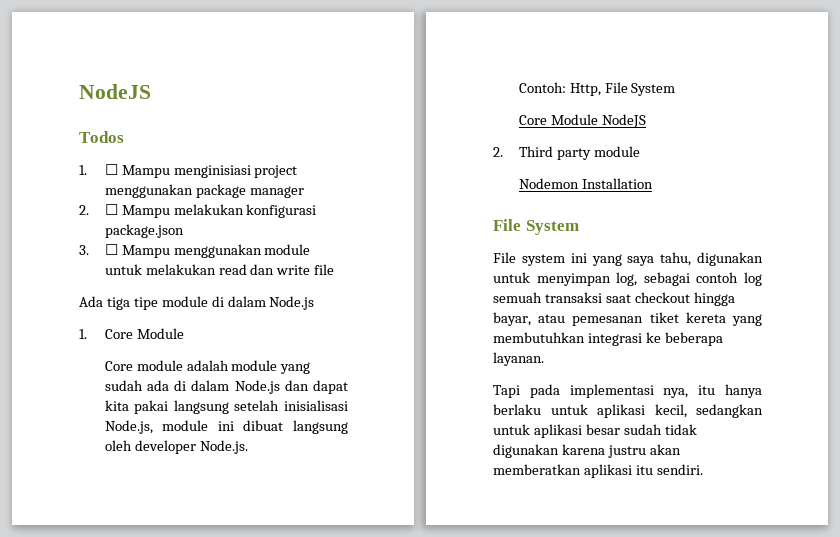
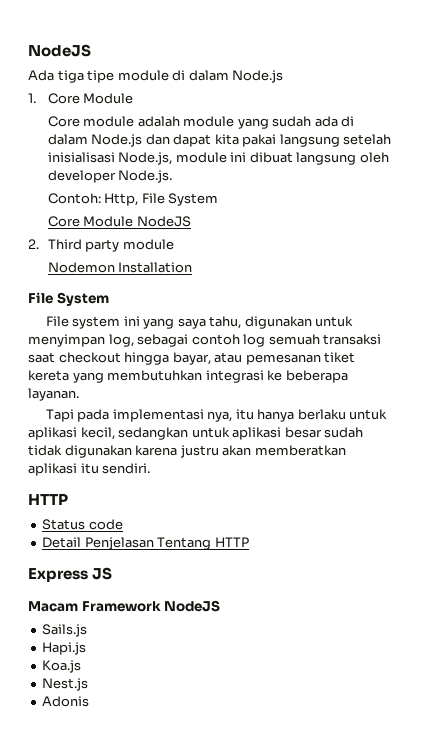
[79,84,151,99] [79,131,124,143] [79,164,298,178] [104,184,304,198] [79,204,317,218] [104,224,184,238] [79,244,311,258] [104,264,335,275] NodeJS // Todos // 1. ☐ Mampu menginisiasi project menggunakan package manager // 2. ☐ Mampu melakukan konfigurasi package.json // 3. ☐ Mampu menggunakan module untuk melakukan read dan write file -> [28,44,91,57] NodeJS
(703, 469) none -> [28,493,68,505] [42,519,123,530] [42,537,249,550] [28,567,113,582] [28,600,221,612] [42,624,88,637] [42,642,87,655] [42,660,82,673] [42,678,89,691] [42,696,90,707] // HTTP // Status code // Detail Penjelasan Tentang HTTP // Express JS // Macam Framework NodeJS // Sails.js // Hapi.js // Koa.js // Nest.js // Adonis

